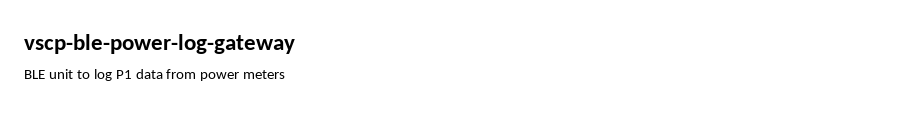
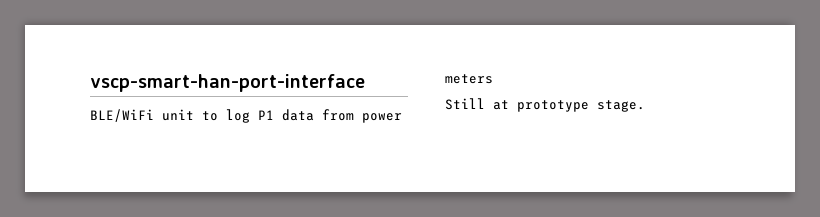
[24,34,295,54] [24,70,45,79] vscp-ble-power-log-gateway // BLE -> [90,74,365,92] [90,109,154,122] vscp-smart-han-port-interface // BLE/WiFi
(286, 74) none -> [445,98,645,112] // Still at prototype stage.

